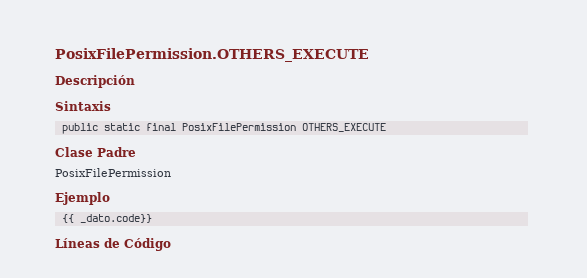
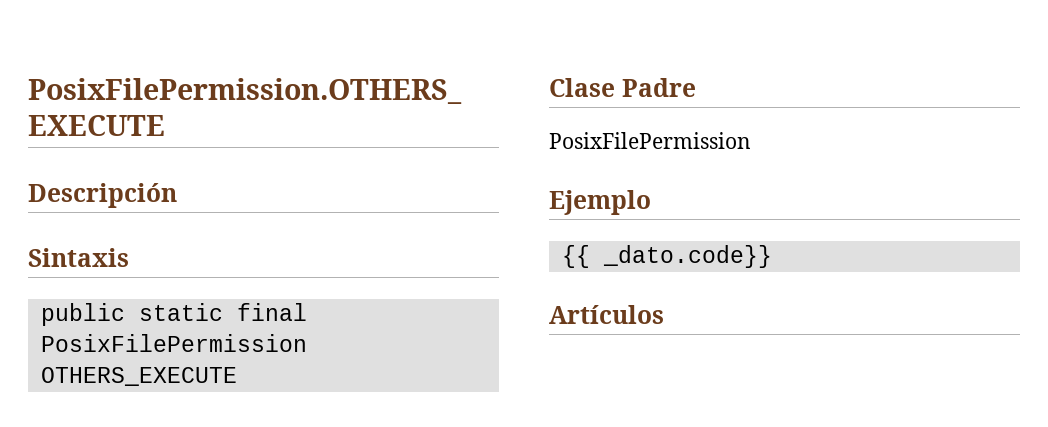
[55,238,171,251] Líneas de Código -> [549,305,664,324] Artículos

